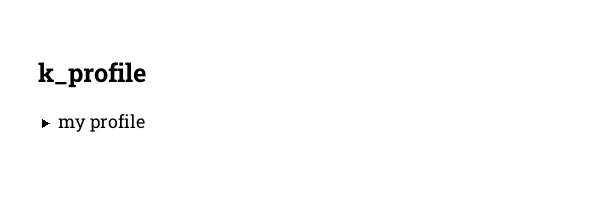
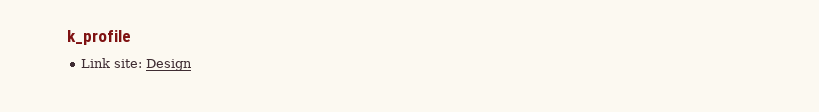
[57,114,145,132] my profile -> [81,58,193,71] Link site: Design

